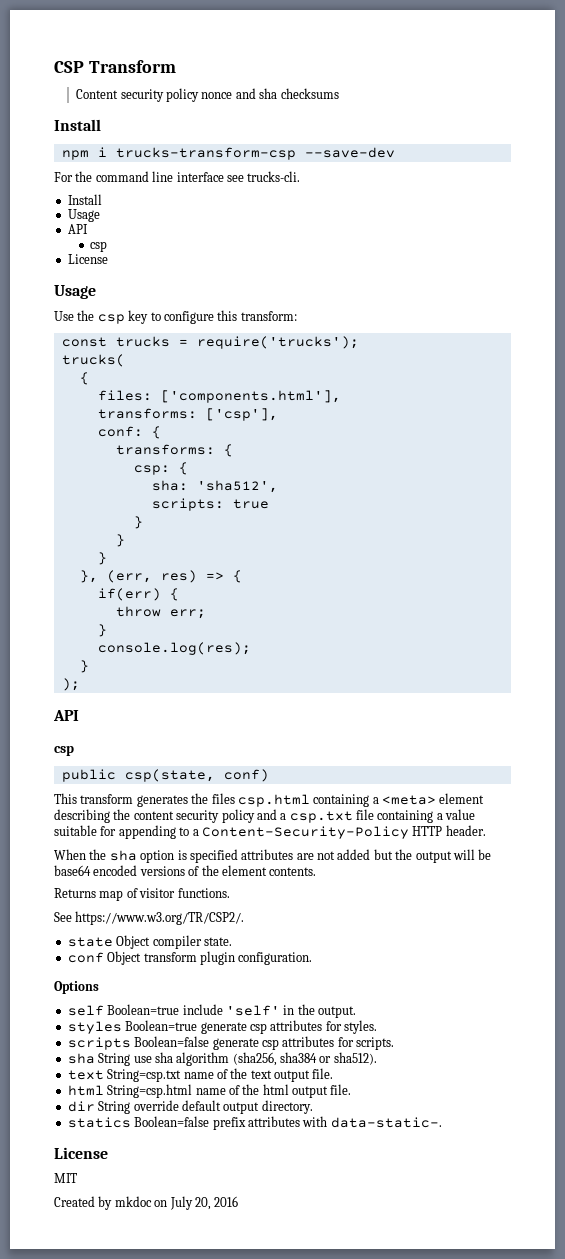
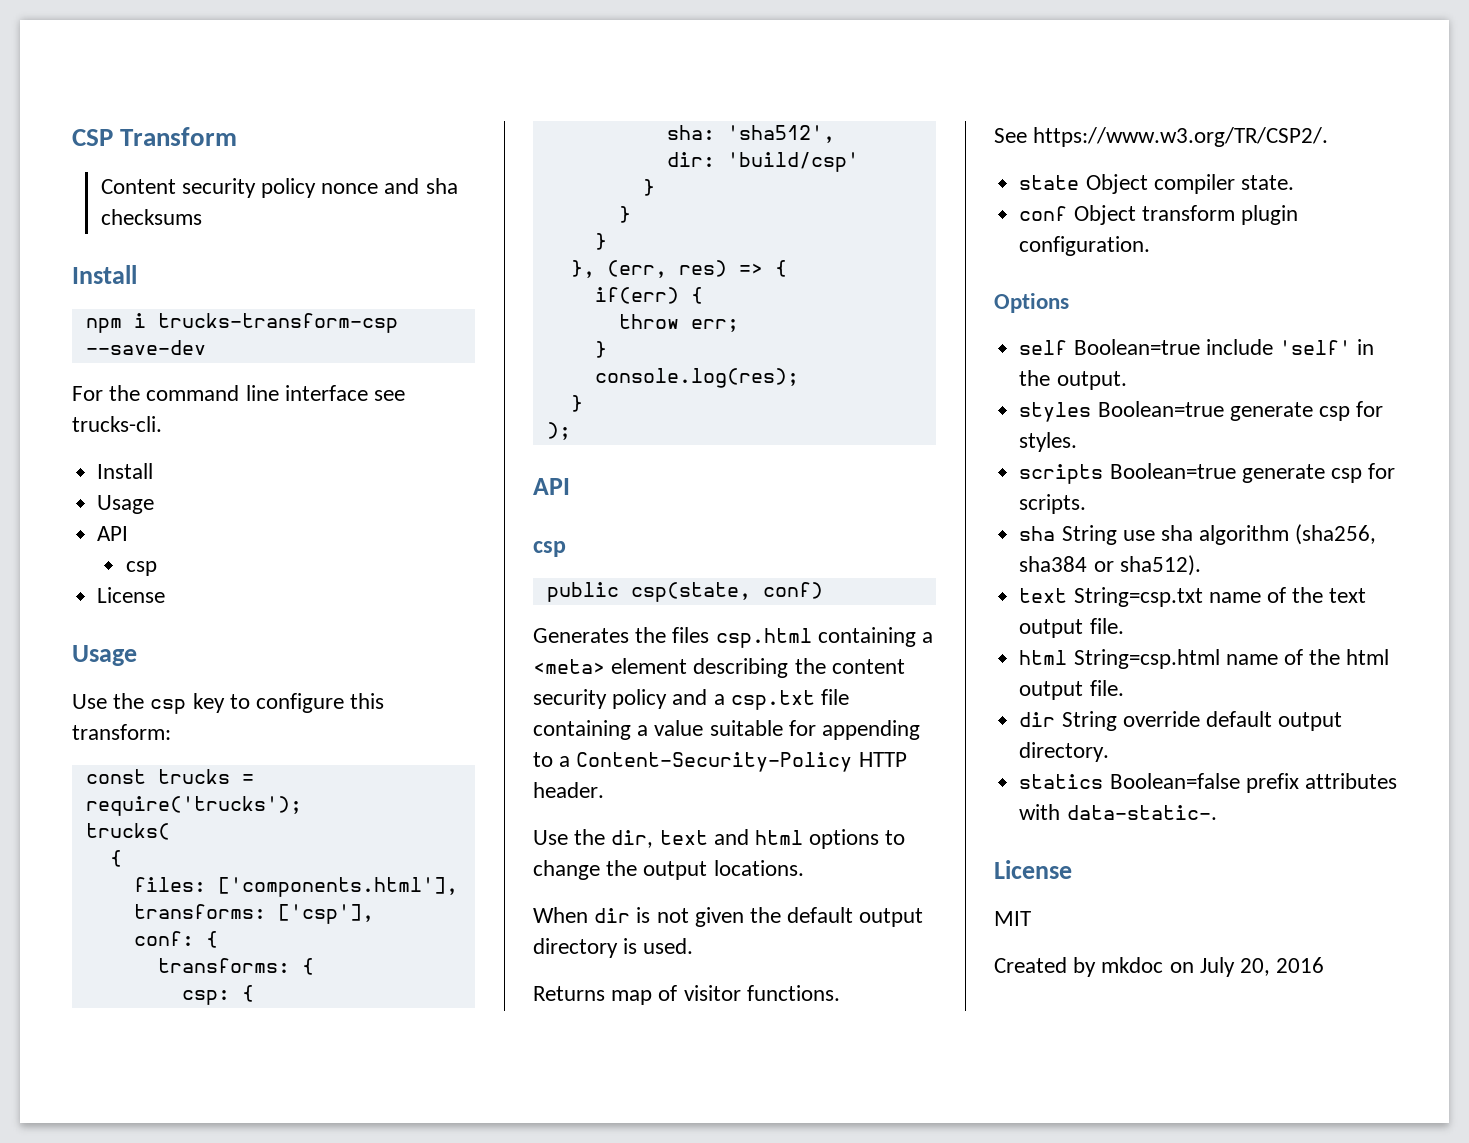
[151,498,269,511] scripts: true -> [666,152,859,172] dir: 'build/csp'
[54,793,188,807] This transform generates -> [533,628,629,643] Generates
[54,849,492,863] [54,865,317,876] When the sha option is specified attributes are not added but the output will be base64 encoded versions of the element contents. -> [533,829,906,849] [533,860,804,880] [533,907,924,927] [533,938,694,958] Use the dir, text and html options to change the output locations. // When dir is not given the default output directory is used.
[270,1020,323,1031] attributes -> (1350, 413) none
[134,1036,335,1050] Boolean=false generate csp attributes -> [1109,463,1362,483] Boolean=true generate csp

